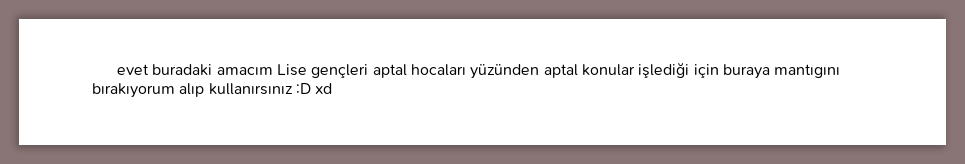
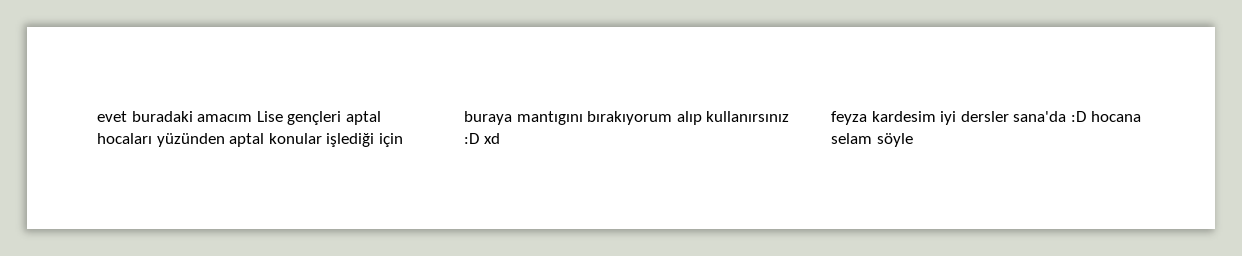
(333, 88) none -> [831,111,1141,125] [831,133,913,147] // feyza kardesim iyi dersler sana'da :D hocana selam söyle

